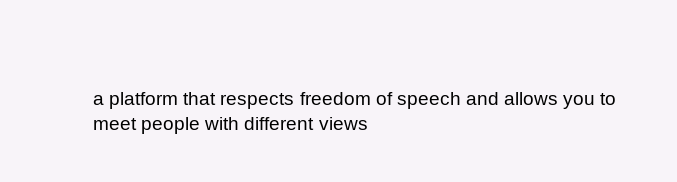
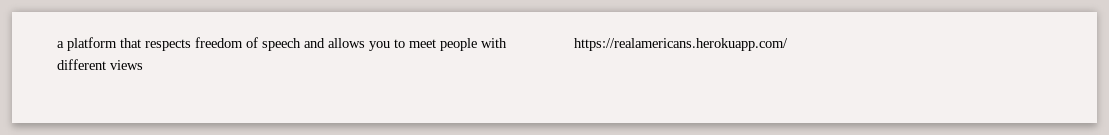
(368, 123) none -> [574,38,788,51] // https://realamericans.herokuapp.com/

